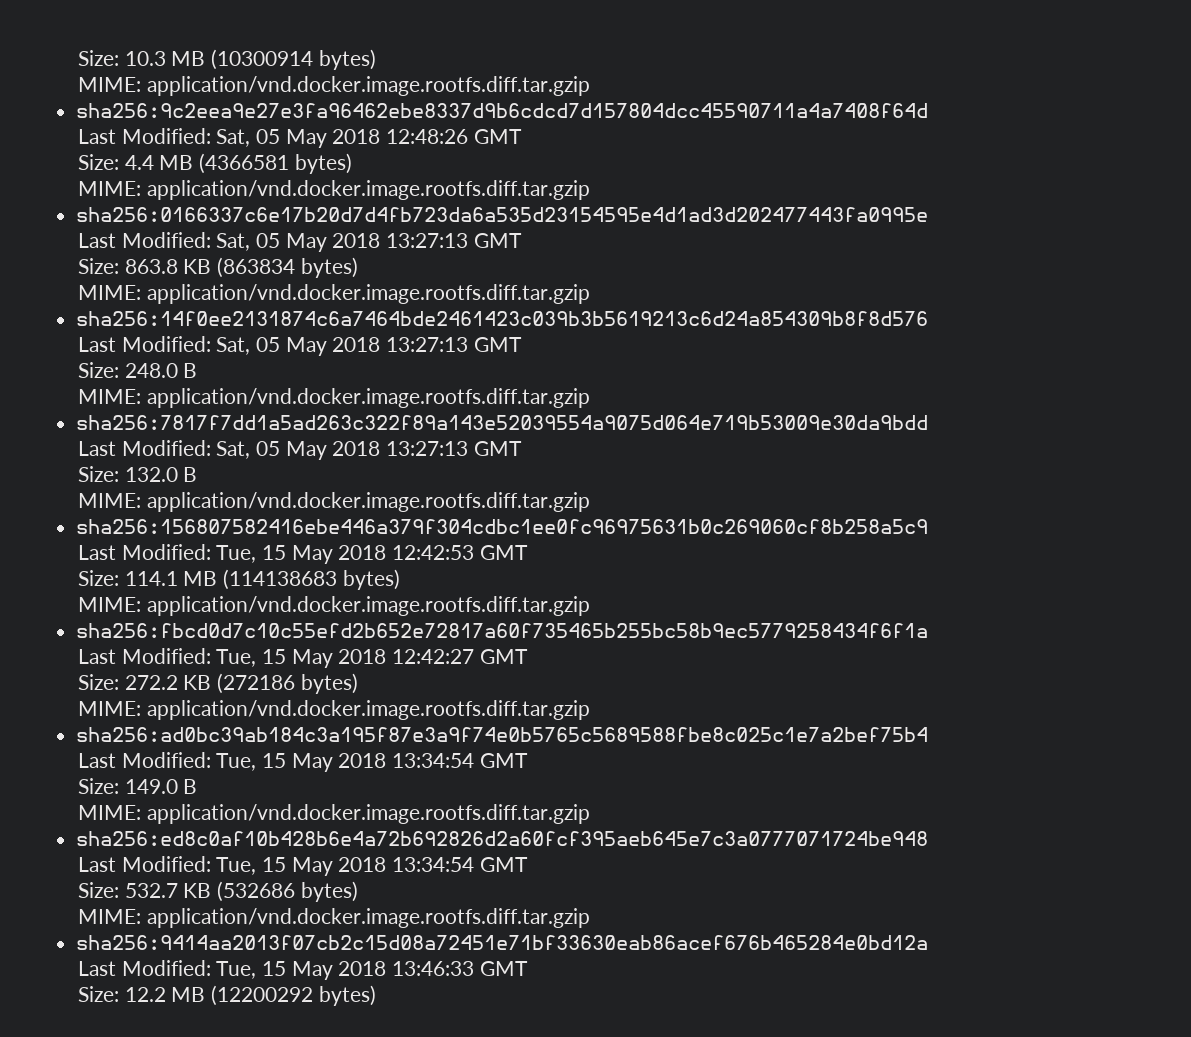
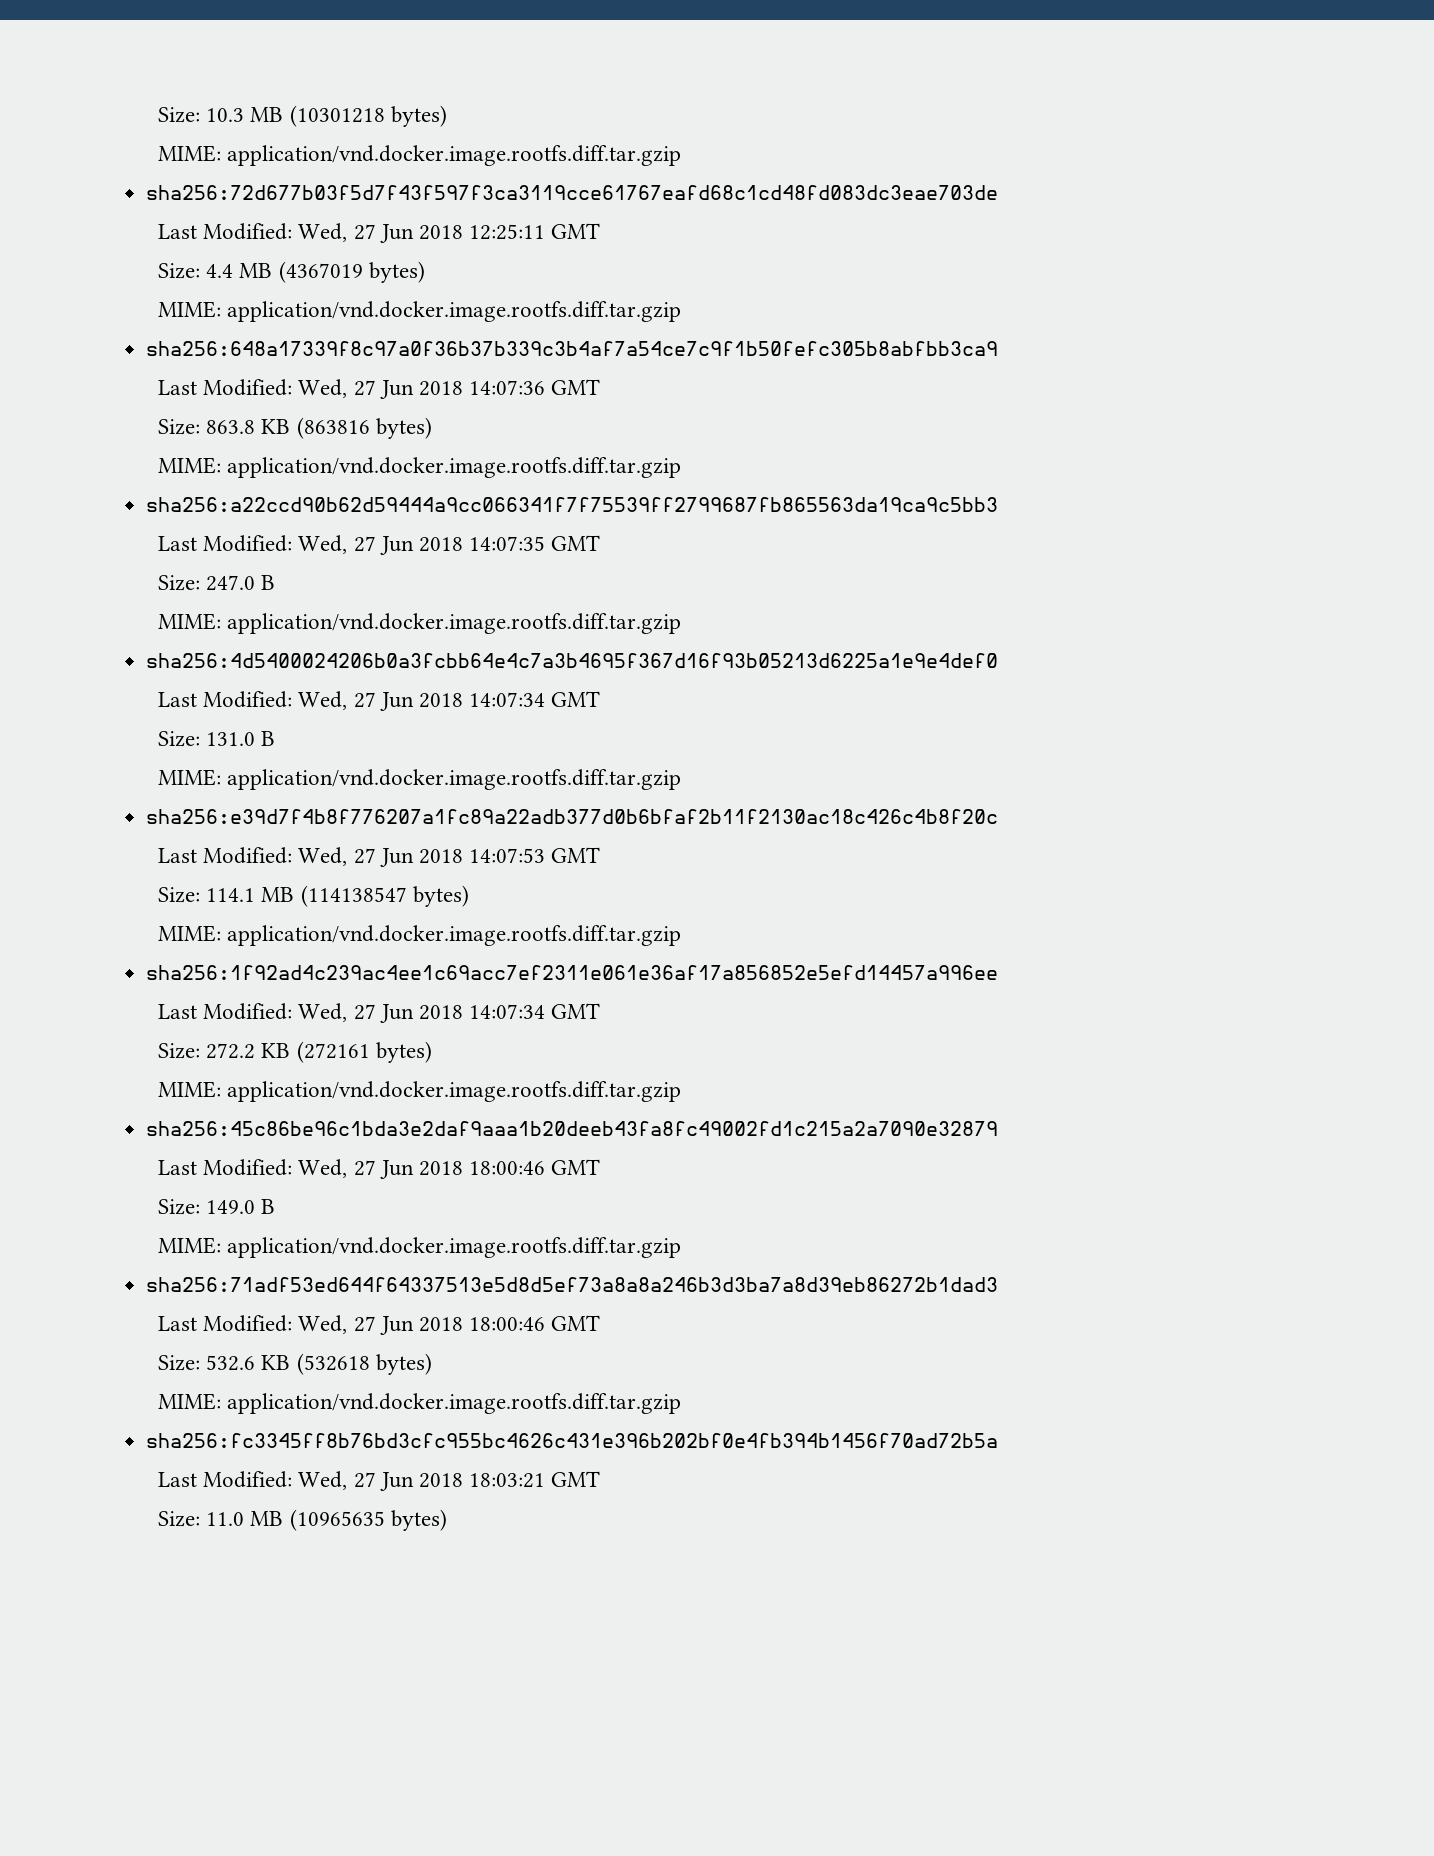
[210,49,376,70] [77,76,590,96] [76,103,929,118] [77,128,468,148] (10300914 bytes) // MIME: application/vnd.docker.image.rootfs.diff.tar.gzip // sha256:9c2eea9e27e3fa96462ebe8337d9b6cdcd7d157804dcc45590711a4a7408f64d // Last Modified: Sat, 05 May 2018 12:48:26 -> [289,105,447,127] [158,145,682,166] [146,185,999,200] [158,223,546,243] (10301218 bytes) // MIME: application/vnd.docker.image.rootfs.diff.tar.gzip // sha256:72d677b03f5d7f43f597f3ca3119cce61767eafd68c1cd48fd083dc3eae703de // Last Modified: Wed, 27 Jun 2018 12:25:11
[198,153,352,174] [77,180,590,200] [76,207,929,222] [77,232,468,252] (4366581 bytes) // MIME: application/vnd.docker.image.rootfs.diff.tar.gzip // sha256:0166337c6e17b20d7d4fb723da6a535d23154595e4d1ad3d202477443fa0995e // Last Modified: Sat, 05 May 2018 13:27:13 -> [278,261,425,283] [158,301,682,322] [146,341,999,356] [158,379,546,399] (4367019 bytes) // MIME: application/vnd.docker.image.rootfs.diff.tar.gzip // sha256:648a17339f8c97a0f36b37b339c3b4af7a54ce7c9f1b50fefc305b8abfbb3ca9 // Last Modified: Wed, 27 Jun 2018 14:07:36
[216,257,358,278] [77,284,590,304] [76,311,929,326] [77,336,522,356] [77,362,198,378] [77,388,590,408] [76,415,929,430] [77,440,522,460] [77,466,198,482] [77,492,590,512] [76,519,929,534] [77,544,474,564] (863834 bytes) // MIME: application/vnd.docker.image.rootfs.diff.tar.gzip // sha256:14f0ee2131874c6a7464bde2461423c039b3b5619213c6d24a854309b8f8d576 // Last Modified: Sat, 05 May 2018 13:27:13 GMT // Size: 248.0 B // MIME: application/vnd.docker.image.rootfs.diff.tar.gzip // sha256:7817f7dd1a5ad263c322f89a143e52039554a9075d064e719b53009e30da9bdd // Last Modified: Sat, 05 May 2018 13:27:13 GMT // Size: 132.0 B // MIME: application/vnd.docker.image.rootfs.diff.tar.gzip // sha256:156807582416ebe446a379f304cdbc1ee0fc96975631b0c269060cf8b258a5c9 // Last Modified: Tue, 15 May 2018 12:42:53 -> [296,417,432,439] [158,457,682,478] [146,497,999,512] [158,535,601,555] [158,575,276,591] [158,613,682,634] [146,653,999,668] [158,691,601,711] [158,731,276,747] [158,769,682,790] [146,809,999,824] [158,847,546,867] (863816 bytes) // MIME: application/vnd.docker.image.rootfs.diff.tar.gzip // sha256:a22ccd90b62d59444a9cc066341f7f75539ff2799687fb865563da19ca9c5bb3 // Last Modified: Wed, 27 Jun 2018 14:07:35 GMT // Size: 247.0 B // MIME: application/vnd.docker.image.rootfs.diff.tar.gzip // sha256:4d5400024206b0a3fcbb64e4c7a3b4695f367d16f93b05213d6225a1e9e4def0 // Last Modified: Wed, 27 Jun 2018 14:07:34 GMT // Size: 131.0 B // MIME: application/vnd.docker.image.rootfs.diff.tar.gzip // sha256:e39d7f4b8f776207a1fc89a22adb377d0b6bfaf2b11f2130ac18c426c4b8f20c // Last Modified: Wed, 27 Jun 2018 14:07:53
[222,569,400,590] [77,596,590,616] [76,623,929,638] [77,648,474,668] (114138683 bytes) // MIME: application/vnd.docker.image.rootfs.diff.tar.gzip // sha256:fbcd0d7c10c55efd2b652e72817a60f735465b255bc58b9ec5779258434f6f1a // Last Modified: Tue, 15 May 2018 12:42:27 -> [300,885,469,907] [158,925,682,946] [146,965,999,980] [158,1003,546,1023] (114138547 bytes) // MIME: application/vnd.docker.image.rootfs.diff.tar.gzip // sha256:1f92ad4c239ac4ee1c69acc7ef2311e061e36af17a856852e5efd14457a996ee // Last Modified: Wed, 27 Jun 2018 14:07:34
[216,673,358,694] [77,700,590,720] [76,727,929,742] [77,752,474,772] (272186 bytes) // MIME: application/vnd.docker.image.rootfs.diff.tar.gzip // sha256:ad0bc39ab184c3a195f87e3a9f74e0b5765c5689588fbe8c025c1e7a2bef75b4 // Last Modified: Tue, 15 May 2018 13:34:54 -> [296,1041,432,1063] [158,1081,682,1102] [146,1121,999,1136] [158,1159,546,1179] (272161 bytes) // MIME: application/vnd.docker.image.rootfs.diff.tar.gzip // sha256:45c86be96c1bda3e2daf9aaa1b20deeb43fa8fc49002fd1c215a2a7090e32879 // Last Modified: Wed, 27 Jun 2018 18:00:46
[76,831,929,846] [77,856,528,876] [77,881,358,902] [77,908,590,928] [76,935,929,950] [77,960,528,980] [77,985,313,1006] sha256:ed8c0af10b428b6e4a72b692826d2a60fcf395aeb645e7c3a0777071724be948 // Last Modified: Tue, 15 May 2018 13:34:54 GMT // Size: 532.7 KB (532686 bytes) // MIME: application/vnd.docker.image.rootfs.diff.tar.gzip // sha256:9414aa2013f07cb2c15d08a72451e71bf33630eab86acef676b465284e0bd12a // Last Modified: Tue, 15 May 2018 13:46:33 GMT // Size: 12.2 MB (12200292 -> [146,1277,999,1292] [158,1315,601,1335] [158,1353,432,1375] [158,1393,682,1414] [146,1433,999,1448] [158,1471,601,1491] [158,1509,385,1531] sha256:71adf53ed644f64337513e5d8d5ef73a8a8a246b3d3ba7a8d39eb86272b1dad3 // Last Modified: Wed, 27 Jun 2018 18:00:46 GMT // Size: 532.6 KB (532618 bytes) // MIME: application/vnd.docker.image.rootfs.diff.tar.gzip // sha256:fc3345ff8b76bd3cfc955bc4626c431e396b202bf0e4fb394b1456f70ad72b5a // Last Modified: Wed, 27 Jun 2018 18:03:21 GMT // Size: 11.0 MB (10965635

